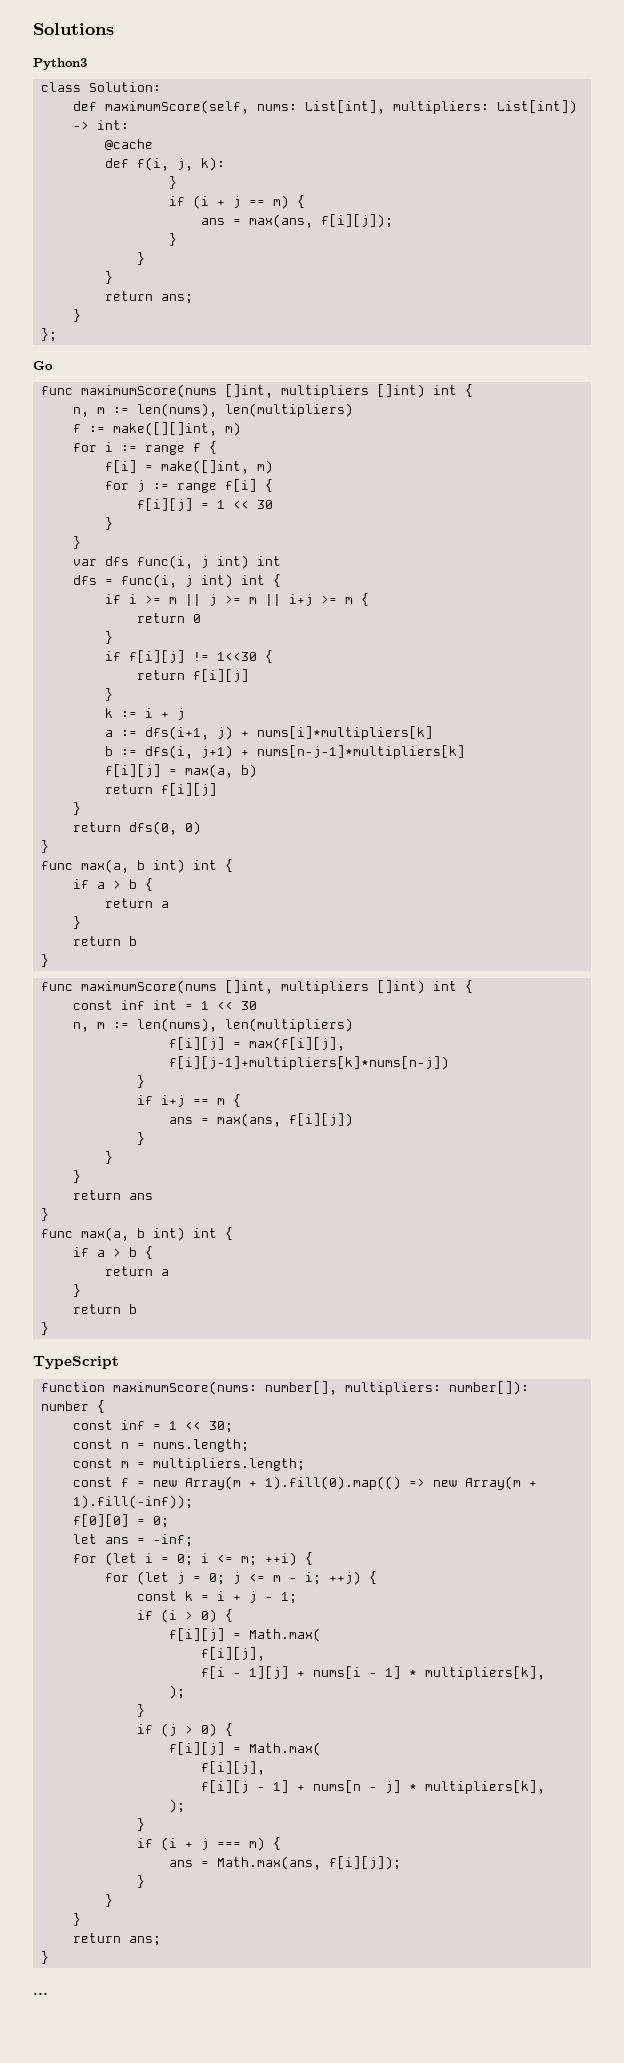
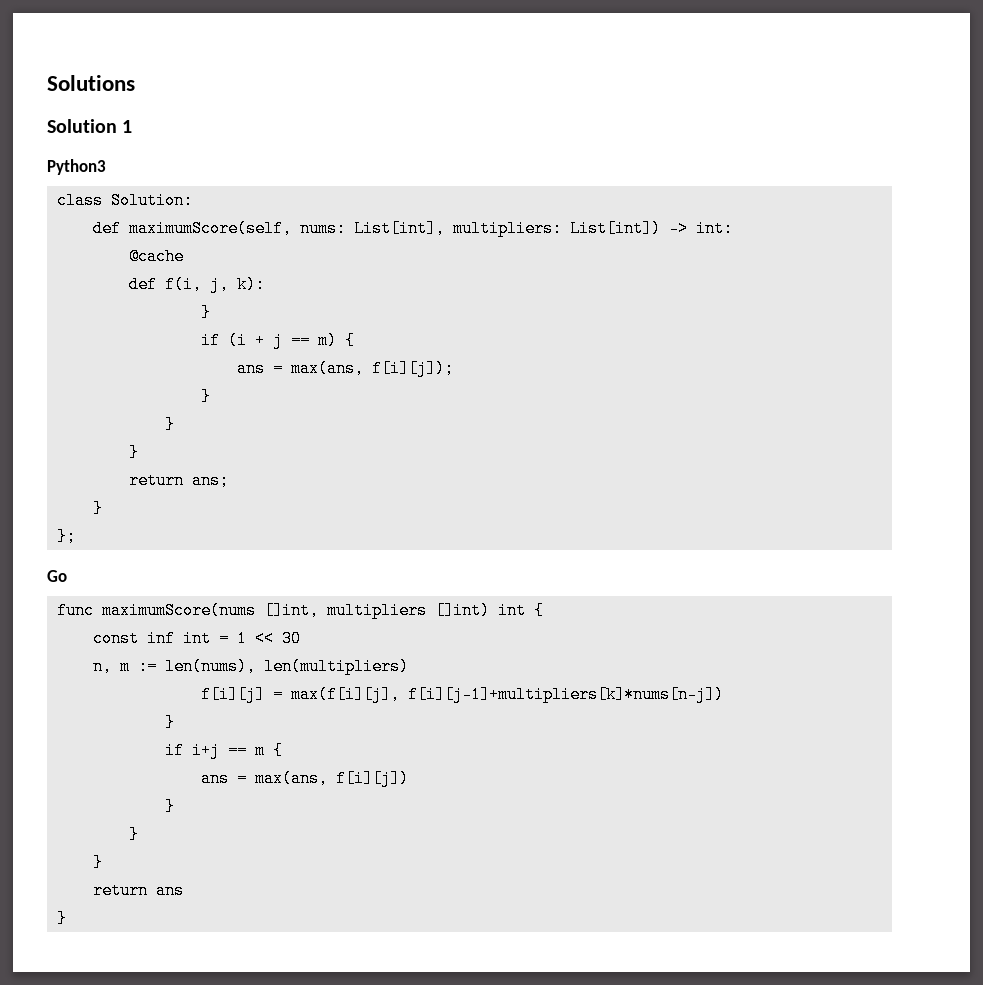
(114, 29) none -> [47,119,133,133] // Solution 1
[72,403,353,417] [72,422,241,436] [72,441,217,455] [104,460,273,474] [104,479,273,493] [136,498,273,511] [104,517,113,530] [72,536,81,549] [72,555,281,569] [72,574,281,588] [104,593,369,606] [136,613,201,623] [104,631,113,644] [104,650,273,663] [136,669,249,682] [104,688,113,701] [104,708,185,720] [104,726,433,740] [104,745,465,759] [104,764,257,778] [104,783,217,796] [72,802,81,815] [72,821,201,835] [40,840,49,853] [40,859,233,873] [72,878,153,891] [104,898,169,908] [72,916,81,929] [72,936,137,946] [40,954,49,967] [40,980,473,994] // n, m := len(nums), len(multipliers) // f := make([][]int, m) // for i := range f { // f[i] = make([]int, m) // for j := range f[i] { // f[i][j] = 1 << 30 // } // } // var dfs func(i, j int) int // dfs = func(i, j int) int { // if i >= m || j >= m || i+j >= m { // return 0 // } // if f[i][j] != 1<<30 { // return f[i][j] // } // k := i + j // a := dfs(i+1, j) + nums[i]*multipliers[k] // b := dfs(i, j+1) + nums[n-j-1]*multipliers[k] // f[i][j] = max(a, b) // return f[i][j] // } // return dfs(0, 0) // } // func max(a, b int) int { // if a > b { // return a // } // return b // } // func maximumScore(nums []int, multipliers []int) int { -> (544, 610) none
[40,1227,233,1241] [72,1246,153,1259] [104,1266,169,1276] [72,1284,81,1297] [72,1304,137,1314] [40,1322,49,1335] [33,1356,119,1369] [40,1381,529,1395] [40,1400,105,1413] [72,1420,233,1433] [72,1439,249,1452] [72,1458,305,1471] [72,1476,537,1490] [72,1495,193,1509] [72,1514,169,1528] [72,1534,193,1547] [72,1552,313,1566] [104,1571,377,1585] [136,1591,297,1604] [136,1609,233,1623] [168,1628,321,1642] [200,1647,265,1661] [200,1666,545,1680] [168,1685,185,1699] [136,1704,145,1717] [136,1723,233,1737] [168,1742,321,1756] [200,1761,265,1775] [200,1780,545,1794] [168,1799,185,1813] [136,1818,145,1831] [136,1837,281,1851] [168,1856,401,1870] [136,1875,145,1888] [104,1894,113,1907] [72,1913,81,1926] [72,1933,161,1946] [40,1951,49,1964] [33,1993,48,1995] // func max(a, b int) int { // if a > b { // return a // } // return b // } // TypeScript // function maximumScore(nums: number[], multipliers: number[]): number { // const inf = 1 << 30; // const n = nums.length; // const m = multipliers.length; // const f = new Array(m + 1).fill(0).map(() => new Array(m + 1).fill(-inf)); // f[0][0] = 0; // let ans = -inf; // for (let i = 0; i <= m; ++i) { // for (let j = 0; j <= m - i; ++j) { // const k = i + j - 1; // if (i > 0) { // f[i][j] = Math.max( // f[i][j], // f[i - 1][j] + nums[i - 1] * multipliers[k], // ); // } // if (j > 0) { // f[i][j] = Math.max( // f[i][j], // f[i][j - 1] + nums[n - j] * multipliers[k], // ); // } // if (i + j === m) { // ans = Math.max(ans, f[i][j]); // } // } // } // return ans; // } // ... -> (67, 918) none

